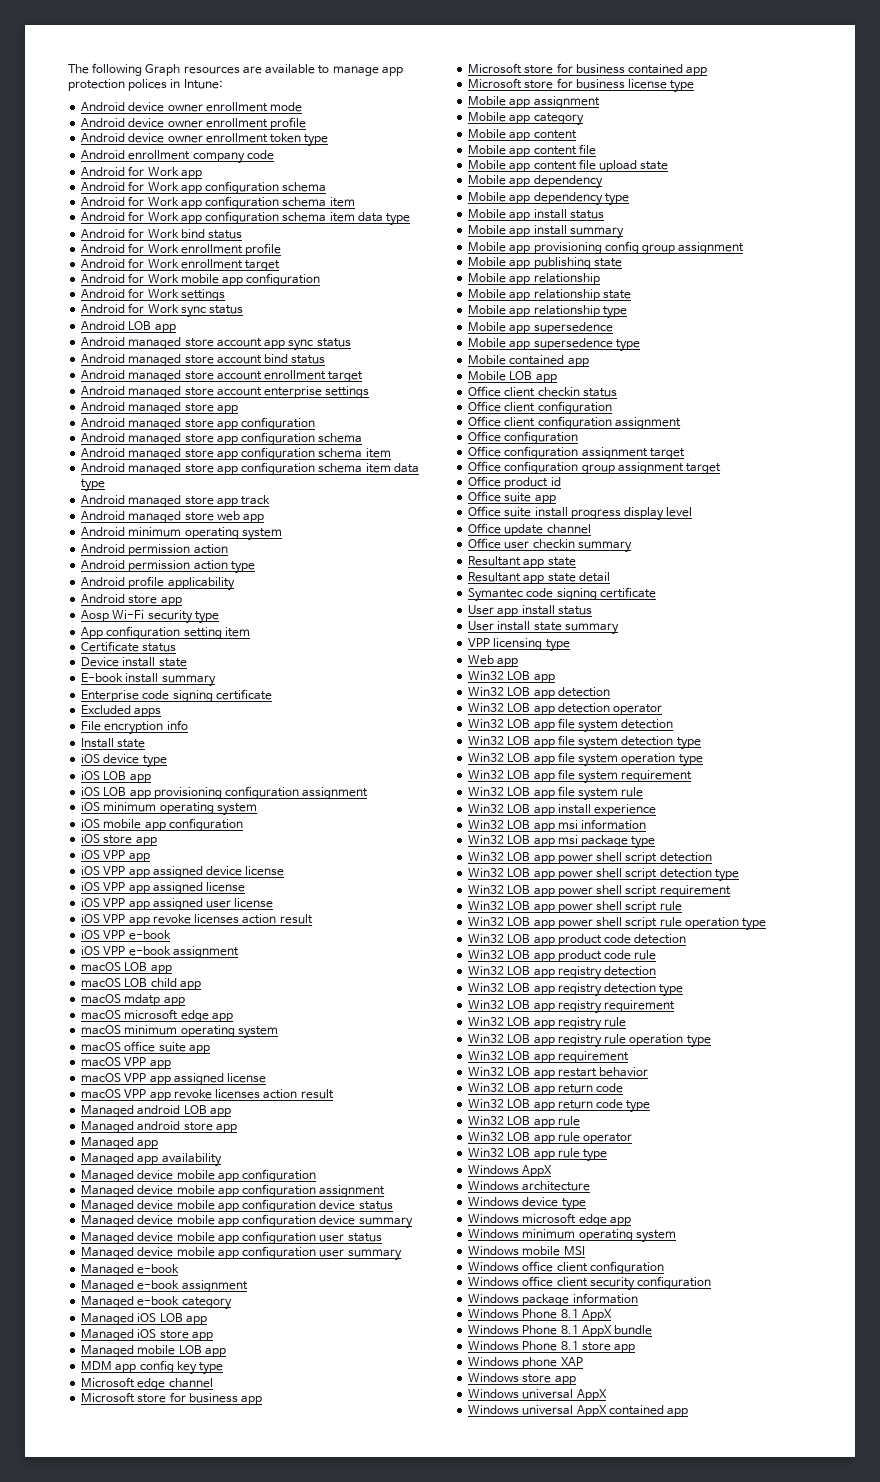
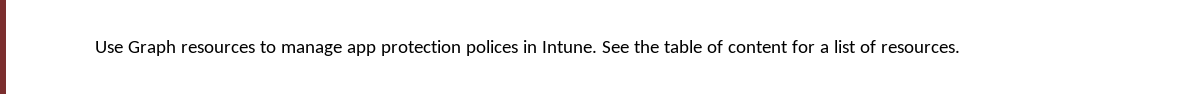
[68,63,316,76] The following Graph resources are available -> [95,40,255,56] Use Graph resources
[183,79,223,89] [81,102,303,112] [81,117,307,130] [81,133,329,147] [81,150,274,164] [81,166,202,179] [81,181,327,194] [81,196,355,209] [81,211,411,226] [81,228,243,239] [81,243,282,256] [81,258,281,271] [81,273,321,286] [81,288,225,301] [81,303,244,318] [81,321,176,333] [81,337,351,351] [81,354,326,366] [81,370,364,382] [81,386,370,398] [81,402,238,414] [81,417,316,430] [81,432,363,445] [81,447,391,460] [81,462,419,475] [81,479,106,492] [81,495,271,507] [81,511,265,523] [81,527,282,541] [81,544,228,556] [81,560,255,574] [81,576,235,591] [81,594,182,606] [81,610,219,624] [81,626,250,639] [81,641,177,652] [81,657,187,667] [81,673,216,687] [81,689,272,702] [81,705,162,717] [81,720,188,735] [81,738,146,748] [81,754,167,768] [81,771,151,783] [81,786,369,799] [81,802,257,816] [81,818,243,831] [81,834,157,846] [81,850,150,862] [81,866,285,878] [81,882,246,894] [81,898,274,910] [81,914,313,926] [81,930,171,940] [81,946,239,958] [81,962,172,974] [81,978,201,990] [81,994,185,1006] [81,1009,233,1022] [81,1025,278,1039] [81,1041,210,1054] [81,1057,171,1069] [81,1073,267,1085] [81,1089,334,1101] [81,1105,231,1117] [81,1121,237,1133] [81,1137,159,1149] [81,1153,222,1167] [81,1169,317,1182] [81,1184,386,1197] [81,1199,393,1212] [81,1214,413,1229] [81,1231,382,1244] [81,1246,402,1261] [81,1264,180,1276] [81,1280,248,1292] [81,1296,232,1310] [81,1313,207,1325] [81,1329,213,1341] [81,1345,226,1357] [81,1360,224,1375] [81,1377,213,1390] [81,1392,263,1405] [468,63,708,76] [468,78,695,93] [468,96,600,108] [468,112,584,126] [468,129,577,141] [468,144,596,157] [468,159,669,172] [468,175,603,189] [468,192,629,206] [468,209,604,221] [468,225,624,239] [468,241,745,254] [468,257,622,269] [468,273,600,285] [468,289,631,301] [468,305,627,319] [468,322,613,334] [468,338,640,352] [468,355,589,367] [468,371,557,383] [468,386,617,397] [468,401,612,414] [468,416,681,429] [468,431,579,444] [468,446,685,459] [468,461,722,474] [468,476,561,489] [468,491,556,504] [468,506,693,521] [468,523,591,536] [468,538,632,553] [468,556,576,568] [468,572,610,584] [468,587,656,602] [468,605,592,617] [468,621,619,635] [468,638,570,652] [468,655,519,667] [468,671,555,683] [468,687,610,699] [468,703,663,715] [468,718,674,733] [468,735,701,750] [468,752,703,767] [468,769,693,784] [468,786,644,801] [468,804,657,816] [468,819,647,832] [468,835,656,849] [468,852,712,864] [468,868,739,882] [468,885,731,897] [468,901,682,913] [468,917,767,931] [468,934,687,946] [468,950,657,962] [468,966,657,980] [468,983,684,997] [468,1000,676,1014] [468,1017,627,1031] [468,1034,711,1048] [468,1051,629,1063] [468,1067,649,1079] [468,1083,624,1095] [468,1099,651,1113] [468,1116,580,1128] [468,1132,633,1144] [468,1148,608,1162] [468,1165,553,1177] [468,1181,591,1191] [468,1197,586,1211] [468,1213,631,1226] [468,1229,676,1243] [468,1246,585,1256] [468,1261,664,1274] [468,1276,712,1291] [468,1293,638,1306] [468,1309,612,1321] [468,1325,653,1337] [468,1341,636,1353] [468,1357,583,1369] [468,1373,576,1385] [468,1389,607,1401] [468,1405,689,1417] Intune: // Android device owner enrollment mode // Android device owner enrollment profile // Android device owner enrollment token type // Android enrollment company code // Android for Work app // Android for Work app configuration schema // Android for Work app configuration schema item // Android for Work app configuration schema item data type // Android for Work bind status // Android for Work enrollment profile // Android for Work enrollment target // Android for Work mobile app configuration // Android for Work settings // Android for Work sync status // Android LOB app // Android managed store account app sync status // Android managed store account bind status // Android managed store account enrollment target // Android managed store account enterprise settings // Android managed store app // Android managed store app configuration // Android managed store app configuration schema // Android managed store app configuration schema item // Android managed store app configuration schema item data type // Android managed store app track // Android managed store web app // Android minimum operating system // Android permission action // Android permission action type // Android profile applicability // Android store app // Aosp Wi-Fi security type // App configuration setting item // Certificate status // Device install state // E-book install summary // Enterprise code signing certificate // Excluded apps // File encryption info // Install state // iOS device type // iOS LOB app // iOS LOB app provisioning configuration assignment // iOS minimum operating system // iOS mobile app configuration // iOS store app // iOS VPP app // iOS VPP app assigned device license // iOS VPP app assigned license // iOS VPP app assigned user license // iOS VPP app revoke licenses action result // iOS VPP e-book // iOS VPP e-book assignment // macOS LOB app // macOS LOB child app // macOS mdatp app // macOS microsoft edge app // macOS minimum operating system // macOS office suite app // macOS VPP app // macOS VPP app assigned license // macOS VPP app revoke licenses action result // Managed android LOB app // Managed android store app // Managed app // Managed app availability // Managed device mobile app configuration // Managed device mobile app configuration assignment // Managed device mobile app configuration device status // Managed device mobile app configuration device summary // Managed device mobile app configuration user status // Managed device mobile app configuration user summary // Managed e-book // Managed e-book assignment // Managed e-book category // Managed iOS LOB app // Managed iOS store app // Managed mobile LOB app // MDM app config key type // Microsoft edge channel // Microsoft store for business app // Microsoft store for business contained app // Microsoft store for business license type // Mobile app assignment // Mobile app category // Mobile app content // Mobile app content file // Mobile app content file upload state // Mobile app dependency // Mobile app dependency type // Mobile app install status // Mobile app install summary // Mobile app provisioning config group assignment // Mobile app publishing state // Mobile app relationship // Mobile app relationship state // Mobile app relationship type // Mobile app supersedence // Mobile app supersedence type // Mobile contained app // Mobile LOB app // Office client checkin status // Office client configuration // Office client configuration assignment // Office configuration // Office configuration assignment target // Office configuration group assignment target // Office product id // Office suite app // Office suite install progress display level // Office update channel // Office user checkin summary // Resultant app state // Resultant app state detail // Symantec code signing certificate // User app install status // User install state summary // VPP licensing type // Web app // Win32 LOB app // Win32 LOB app detection // Win32 LOB app detection operator // Win32 LOB app file system detection // Win32 LOB app file system detection type // Win32 LOB app file system operation type // Win32 LOB app file system requirement // Win32 LOB app file system rule // Win32 LOB app install experience // Win32 LOB app msi information // Win32 LOB app msi package type // Win32 LOB app power shell script detection // Win32 LOB app power shell script detection type // Win32 LOB app power shell script requirement // Win32 LOB app power shell script rule // Win32 LOB app power shell script rule operation type // Win32 LOB app product code detection // Win32 LOB app product code rule // Win32 LOB app registry detection // Win32 LOB app registry detection type // Win32 LOB app registry requirement // Win32 LOB app registry rule // Win32 LOB app registry rule operation type // Win32 LOB app requirement // Win32 LOB app restart behavior // Win32 LOB app return code // Win32 LOB app return code type // Win32 LOB app rule // Win32 LOB app rule operator // Win32 LOB app rule type // Windows AppX // Windows architecture // Windows device type // Windows microsoft edge app // Windows minimum operating system // Windows mobile MSI // Windows office client configuration // Windows office client security configuration // Windows package information // Windows Phone 8.1 AppX // Windows Phone 8.1 AppX bundle // Windows Phone 8.1 store app // Windows phone XAP // Windows store app // Windows universal AppX // Windows universal AppX contained app -> [541,40,960,53] Intune. See the table of content for a list of resources.

